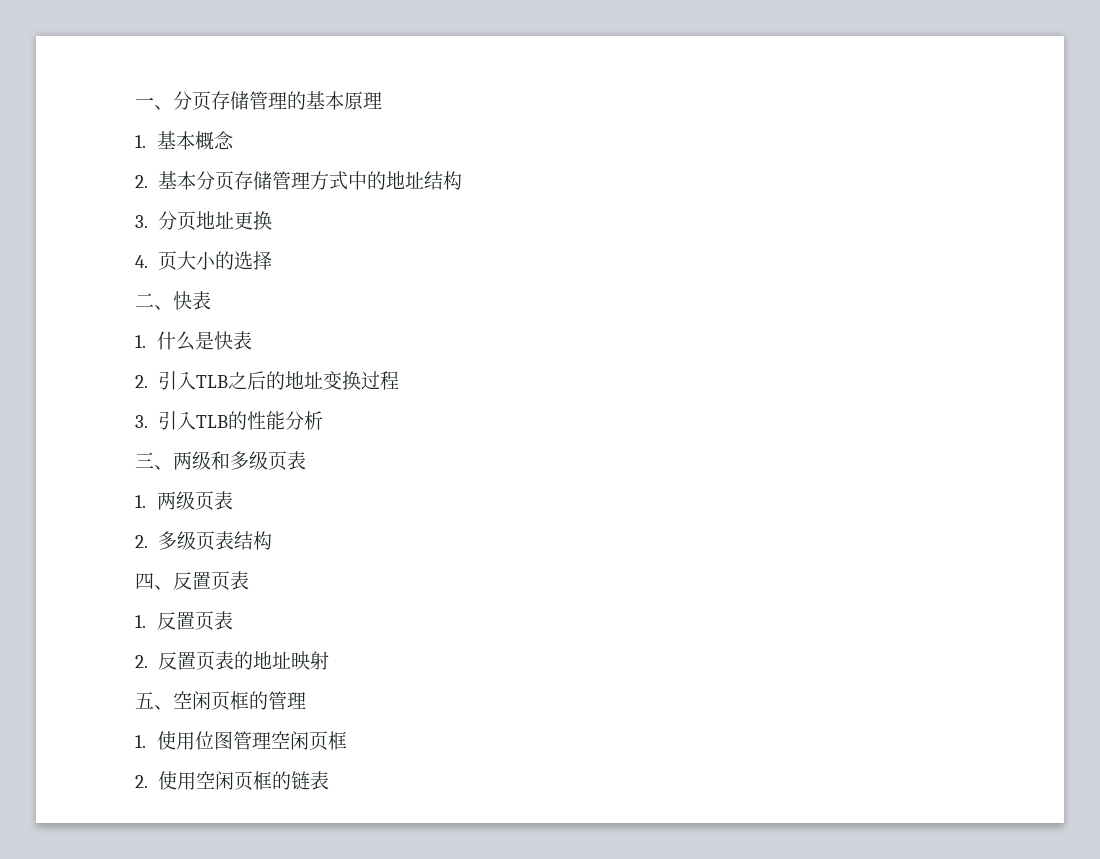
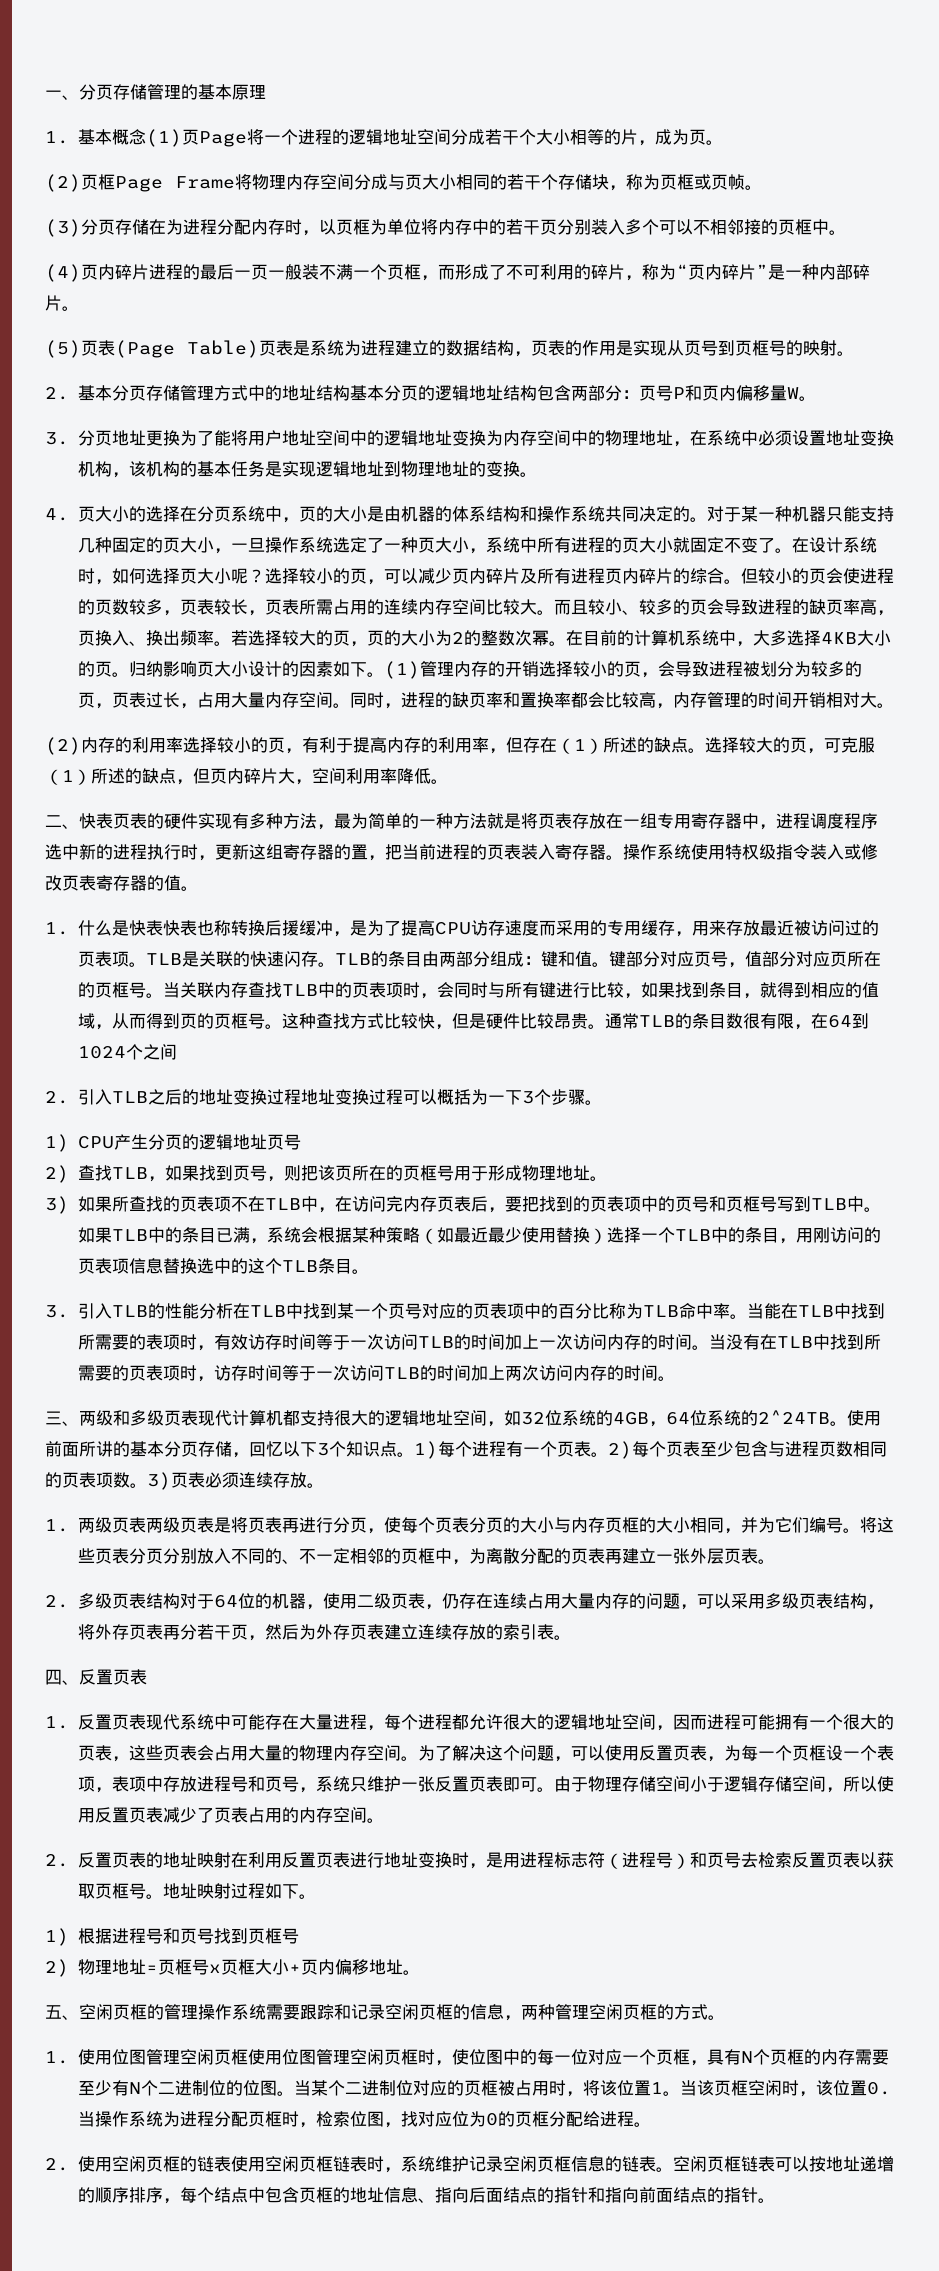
(234, 140) none -> [145,129,723,147] [45,174,762,192] [45,219,846,237] [45,264,870,282] [45,295,79,311] [45,340,854,358] (1)页Page将一个进程的逻辑地址空间分成若干个大小相等的片，成为页。 // (2)页框Page Frame将物理内存空间分成与页大小相同的若干个存储块，称为页框或页帧。 // (3)分页存储在为进程分配内存时，以页框为单位将内存中的若干页分别装入多个可以不相邻接的页框中。 // (4)页内碎片进程的最后一页一般装不满一个页框，而形成了不可利用的碎片，称为“页内碎片”是一种内部碎片。 // (5)页表(Page Table)页表是系统为进程建立的数据结构，页表的作用是实现从页号到页框号的映射。
[135,211,272,231] [135,251,272,271] [135,291,211,310] [135,331,252,351] // 3.分页地址更换 // 4.页大小的选择 // 二、快表 // 1.什么是快表 -> [349,385,816,401] [45,430,894,447] [77,461,537,478] [45,506,894,523] [77,537,877,554] [77,568,894,585] [77,599,894,616] [77,630,891,647] [77,661,862,679] [77,692,894,709] [45,737,875,755] [45,768,448,785] [45,813,878,830] [45,844,878,861] [45,875,198,891] [45,920,879,937] [77,951,881,968] [77,982,879,999] [77,1013,869,1030] [77,1044,177,1060] 基本分页的逻辑地址结构包含两部分：页号P和页内偏移量W。 // 3.分页地址更换为了能将用户地址空间中的逻辑地址变换为内存空间中的物理地址，在系统中必须设置地址变换机构，该机构的基本任务是实现逻辑地址到物理地址的变换。 // 4.页大小的选择在分页系统中，页的大小是由机器的体系结构和操作系统共同决定的。对于某一种机器只能支持几种固定的页大小，一旦操作系统选定了一种页大小，系统中所有进程的页大小就固定不变了。在设计系统时，如何选择页大小呢？选择较小的页，可以减少页内碎片及所有进程页内碎片的综合。但较小的页会使进程的页数较多，页表较长，页表所需占用的连续内存空间比较大。而且较小、较多的页会导致进程的缺页率高，页换入、换出频率。若选择较大的页，页的大小为2的整数次幂。在目前的计算机系统中，大多选择4KB大小的页。归纳影响页大小设计的因素如下。(1)管理内存的开销选择较小的页，会导致进程被划分为较多的页，页表过长，占用大量内存空间。同时，进程的缺页率和置换率都会比较高，内存管理的时间开销相对大。 // (2)内存的利用率选择较小的页，有利于提高内存的利用率，但存在（1）所述的缺点。选择较大的页，可克服（1）所述的缺点，但页内碎片大，空间利用率降低。 // 二、快表页表的硬件实现有多种方法，最为简单的一种方法就是将页表存放在一组专用寄存器中，进程调度程序选中新的进程执行时，更新这组寄存器的置，把当前进程的页表装入寄存器。操作系统使用特权级指令装入或修改页表寄存器的值。 // 1.什么是快表快表也称转换后援缓冲，是为了提高CPU访存速度而采用的专用缓存，用来存放最近被访问过的页表项。TLB是关联的快速闪存。TLB的条目由两部分组成：键和值。键部分对应页号，值部分对应页所在的页框号。当关联内存查找TLB中的页表项时，会同时与所有键进行比较，如果找到条目，就得到相应的值域，从而得到页的页框号。这种查找方式比较快，但是硬件比较昂贵。通常TLB的条目数很有限，在64到1024个之间
(399, 380) none -> [300,1089,602,1105] [45,1134,301,1152] [45,1165,607,1183] [45,1196,881,1214] [77,1227,881,1244] [77,1258,369,1274] 地址变换过程可以概括为一下3个步骤。 // 1) CPU产生分页的逻辑地址页号 // 2)查找TLB，如果找到页号，则把该页所在的页框号用于形成物理地址。 // 3)如果所查找的页表项不在TLB中，在访问完内存页表后，要把找到的页表项中的页号和页框号写到TLB中。如果TLB中的条目已满，系统会根据某种策略（如最近最少使用替换）选择一个TLB中的条目，用刚访问的页表项信息替换选中的这个TLB条目。
(323, 420) none -> [232,1303,885,1319] [77,1334,881,1351] [77,1365,675,1382] 在TLB中找到某一个页号对应的页表项中的百分比称为TLB命中率。当能在TLB中找到所需要的表项时，有效访存时间等于一次访问TLB的时间加上一次访问内存的时间。当没有在TLB中找到所需要的页表项时，访存时间等于一次访问TLB的时间加上两次访问内存的时间。
[135,491,233,511] [135,531,272,551] // 1.两级页表 // 2.多级页表结构 -> [198,1410,881,1427] [45,1441,887,1459] [45,1472,324,1490] [45,1517,894,1534] [77,1548,775,1565] [45,1593,884,1610] [77,1624,571,1641] 现代计算机都支持很大的逻辑地址空间，如32位系统的4GB，64位系统的2^24TB。使用前面所讲的基本分页存储，回忆以下3个知识点。1)每个进程有一个页表。2)每个页表至少包含与进程页数相同的页表项数。3)页表必须连续存放。 // 1.两级页表两级页表是将页表再进行分页，使每个页表分页的大小与内存页框的大小相同，并为它们编号。将这些页表分页分别放入不同的、不一定相邻的页框中，为离散分配的页表再建立一张外层页表。 // 2.多级页表结构对于64位的机器，使用二级页表，仍存在连续占用大量内存的问题，可以采用多级页表结构，将外存页表再分若干页，然后为外存页表建立连续存放的索引表。
(233, 620) none -> [145,1714,894,1731] [77,1745,894,1762] [77,1776,894,1793] [77,1807,384,1823] 现代系统中可能存在大量进程，每个进程都允许很大的逻辑地址空间，因而进程可能拥有一个很大的页表，这些页表会占用大量的物理内存空间。为了解决这个问题，可以使用反置页表，为每一个页框设一个表项，表项中存放进程号和页号，系统只维护一张反置页表即可。由于物理存储空间小于逻辑存储空间，所以使用反置页表减少了页表占用的内存空间。
(329, 660) none -> [230,1852,894,1869] [77,1883,316,1899] [45,1928,299,1946] [45,1959,420,1977] 在利用反置页表进行地址变换时，是用进程标志符（进程号）和页号去检索反置页表以获取页框号。地址映射过程如下。 // 1)根据进程号和页号找到页框号 // 2)物理地址=页框号x页框大小+页内偏移地址。
(306, 700) none -> [198,2004,725,2021] 操作系统需要跟踪和记录空闲页框的信息，两种管理空闲页框的方式。
(347, 740) none -> [247,2049,889,2066] [77,2080,891,2097] [77,2111,651,2128] 使用位图管理空闲页框时，使位图中的每一位对应一个页框，具有N个页框的内存需要至少有N个二进制位的位图。当某个二进制位对应的页框被占用时，将该位置1。当该页框空闲时，该位置0.当操作系统为进程分配页框时，检索位图，找对应位为0的页框分配给进程。
(329, 780) none -> [230,2156,894,2173] [77,2187,775,2204] 使用空闲页框链表时，系统维护记录空闲页框信息的链表。空闲页框链表可以按地址递增的顺序排序，每个结点中包含页框的地址信息、指向后面结点的指针和指向前面结点的指针。

